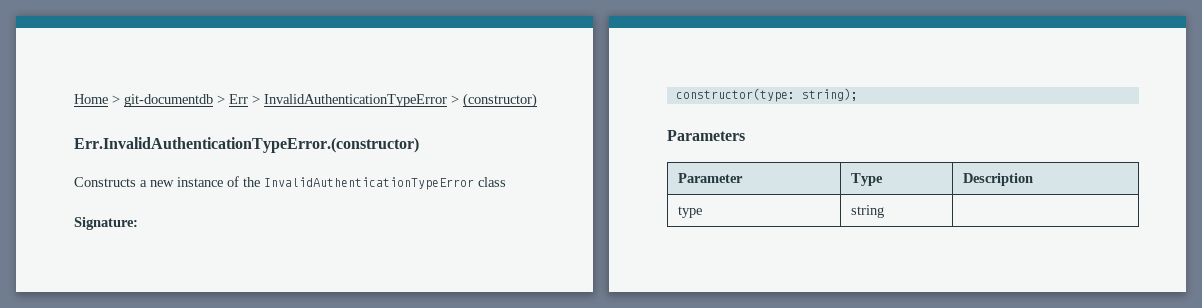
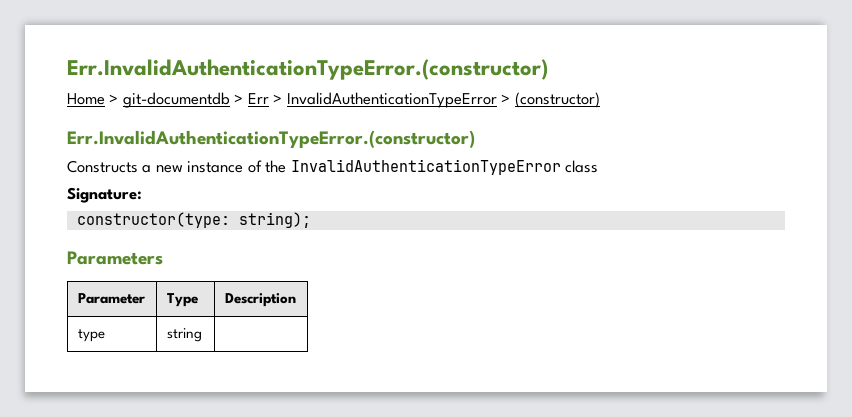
(74, 99) none -> [67,59,548,80] Err.InvalidAuthenticationTypeError.(constructor) //

